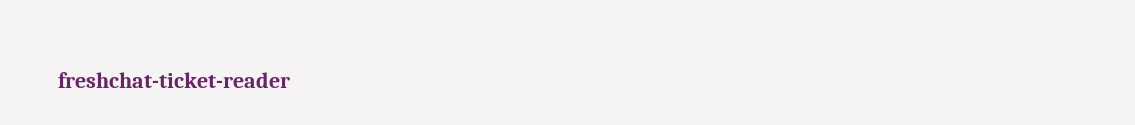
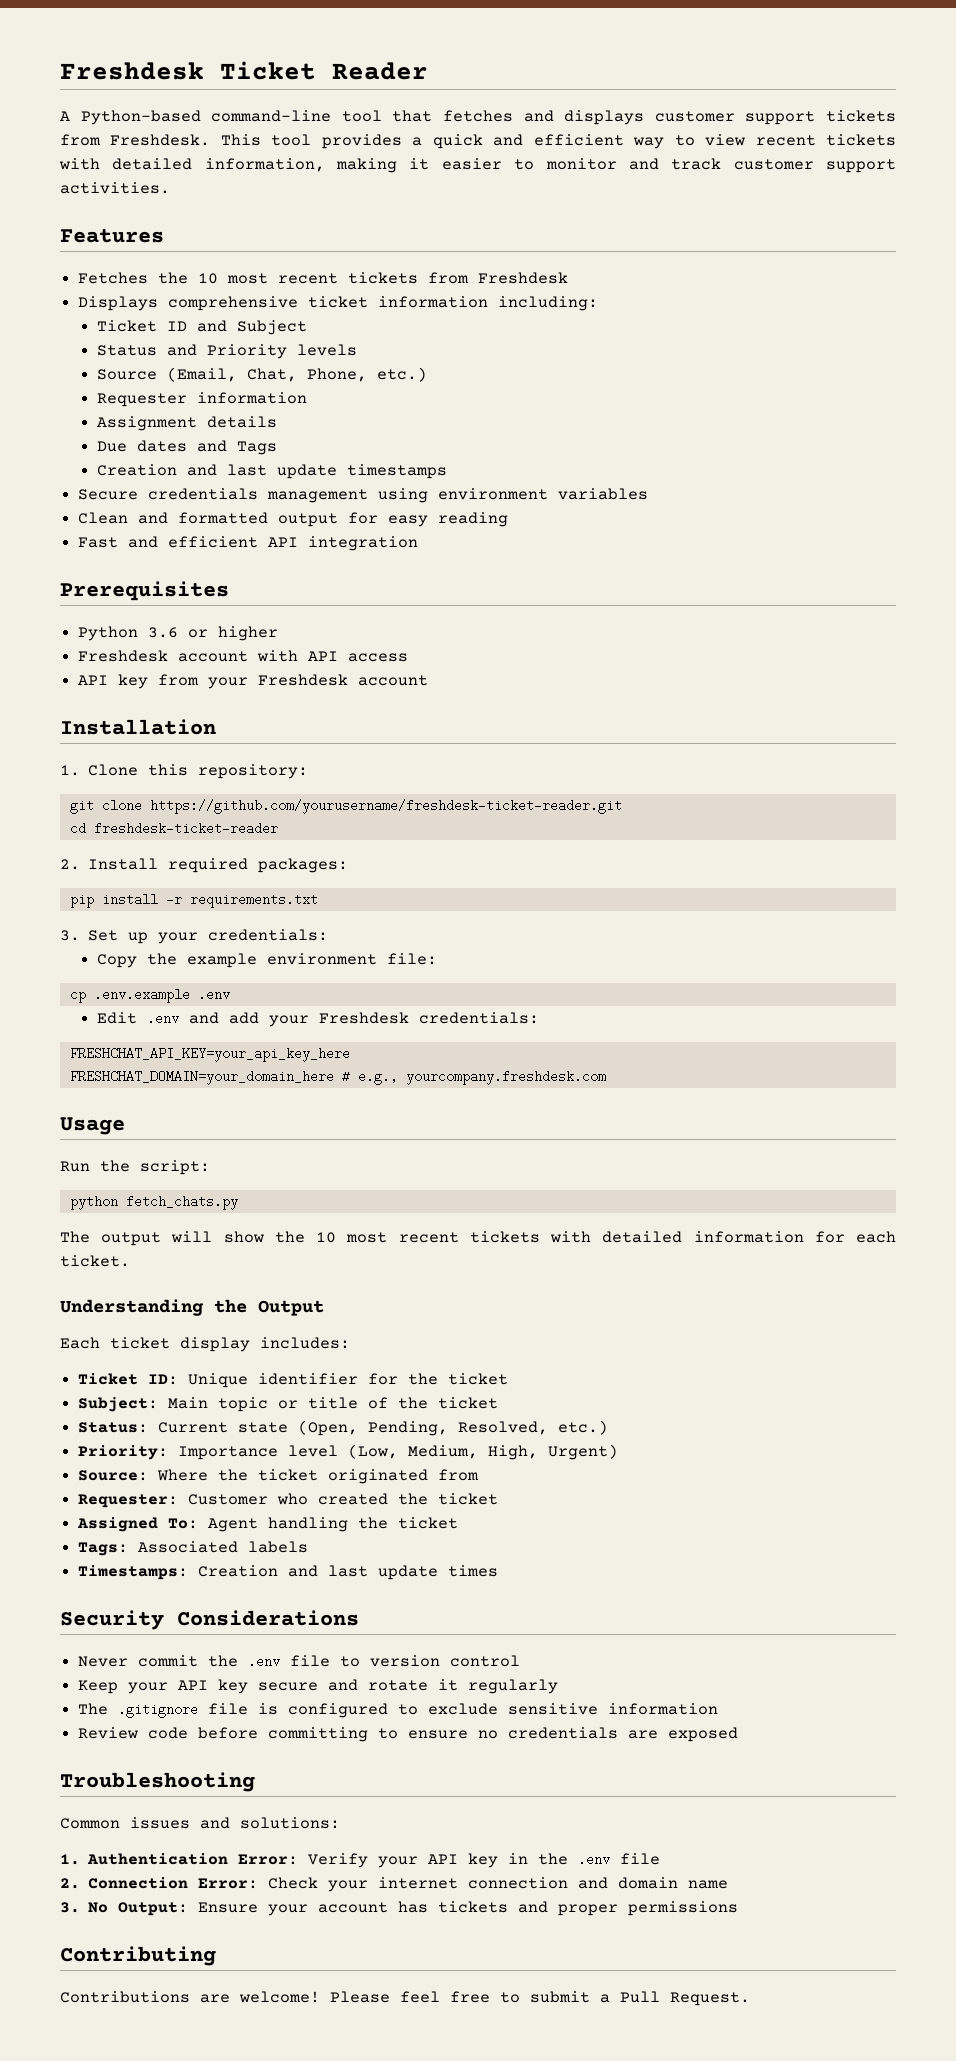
[58,72,290,88] freshchat-ticket-reader -> [60,61,428,80] [60,110,897,125] [60,134,896,149] [59,158,897,173] [60,182,170,194] [60,229,164,243] [78,272,569,284] [78,296,599,311] [96,320,307,335] [96,344,357,359] [96,367,427,382] [96,392,307,407] [96,416,277,431] [96,440,277,455] [96,464,447,479] [78,488,649,503] [78,512,509,527] [78,536,419,551] [60,581,229,601] [78,626,279,641] [78,650,409,662] [78,674,429,689] [60,719,216,735] [60,764,309,779] [69,799,622,814] [69,822,278,835] [60,858,349,873] [69,893,318,908] [60,929,329,944] [96,953,437,968] [69,988,230,1003] [96,1012,539,1027] [69,1047,350,1062] [69,1070,606,1085] [60,1117,125,1135] [60,1160,210,1175] [69,1195,238,1210] [60,1231,897,1246] [60,1255,130,1267] [60,1299,324,1316] [60,1337,350,1352] [78,1373,509,1388] [78,1397,499,1412] [78,1420,609,1436] [78,1444,619,1460] [78,1469,480,1484] [78,1493,499,1508] [77,1517,459,1532] [78,1541,309,1556] [78,1565,499,1580] [60,1610,359,1630] [78,1655,521,1668] [78,1679,559,1694] [78,1703,719,1718] [78,1727,739,1742] [60,1772,255,1792] [60,1817,340,1829] [60,1853,661,1868] [60,1877,729,1892] [60,1901,739,1916] [60,1946,216,1966] [60,1991,750,2006] Freshdesk Ticket Reader // A Python-based command-line tool that fetches and displays customer support tickets from Freshdesk. This tool provides a quick and efficient way to view recent tickets with detailed information, making it easier to monitor and track customer support activities. // Features // Fetches the 10 most recent tickets from Freshdesk // Displays comprehensive ticket information including: // Ticket ID and Subject // Status and Priority levels // Source (Email, Chat, Phone, etc.) // Requester information // Assignment details // Due dates and Tags // Creation and last update timestamps // Secure credentials management using environment variables // Clean and formatted output for easy reading // Fast and efficient API integration // Prerequisites // Python 3.6 or higher // Freshdesk account with API access // API key from your Freshdesk account // Installation // 1. Clone this repository: // git clone https://github.com/yourusername/freshdesk-ticket-reader.git // cd freshdesk-ticket-reader // 2. Install required packages: // pip install -r requirements.txt // 3. Set up your credentials: // Copy the example environment file: // cp .env.example .env // Edit .env and add your Freshdesk credentials: // FRESHCHAT_API_KEY=your_api_key_here // FRESHCHAT_DOMAIN=your_domain_here # e.g., yourcompany.freshdesk.com // Usage // Run the script: // python fetch_chats.py // The output will show the 10 most recent tickets with detailed information for each ticket. // Understanding the Output // Each ticket display includes: // Ticket ID: Unique identifier for the ticket // Subject: Main topic or title of the ticket // Status: Current state (Open, Pending, Resolved, etc.) // Priority: Importance level (Low, Medium, High, Urgent) // Source: Where the ticket originated from // Requester: Customer who created the ticket // Assigned To: Agent handling the ticket // Tags: Associated labels // Timestamps: Creation and last update times // Security Considerations // Never commit the .env file to version control // Keep your API key secure and rotate it regularly // The .gitignore file is configured to exclude sensitive information // Review code before committing to ensure no credentials are exposed // Troubleshooting // Common issues and solutions: // 1. Authentication Error: Verify your API key in the .env file // 2. Connection Error: Check your internet connection and domain name // 3. No Output: Ensure your account has tickets and proper permissions // Contributing // Contributions are welcome! Please feel free to submit a Pull Request.

